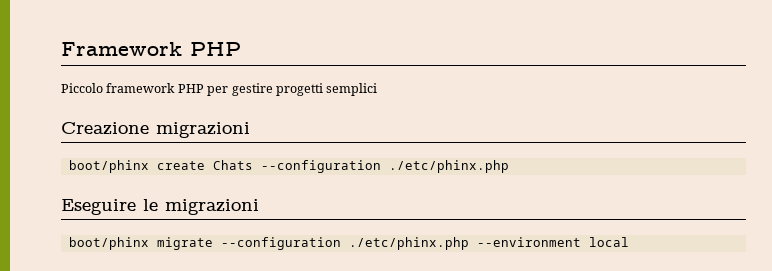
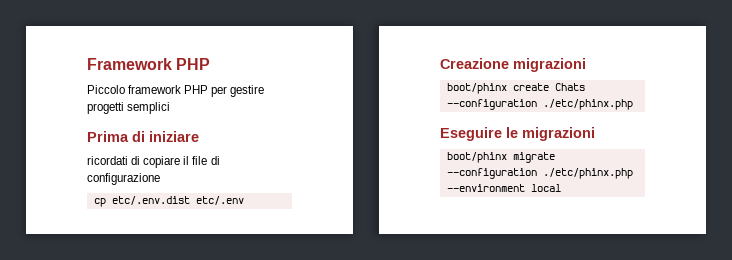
(378, 89) none -> [87,131,199,142] [87,156,220,168] [87,173,160,185] [93,196,244,207] // Prima di iniziare // ricordati di copiare il file di configurazione // cp etc/.env.dist etc/.env

